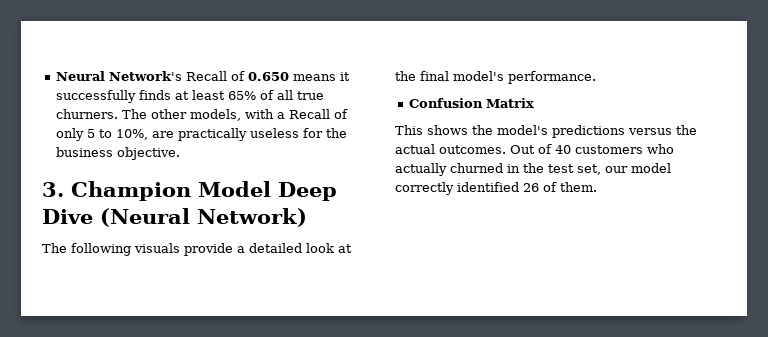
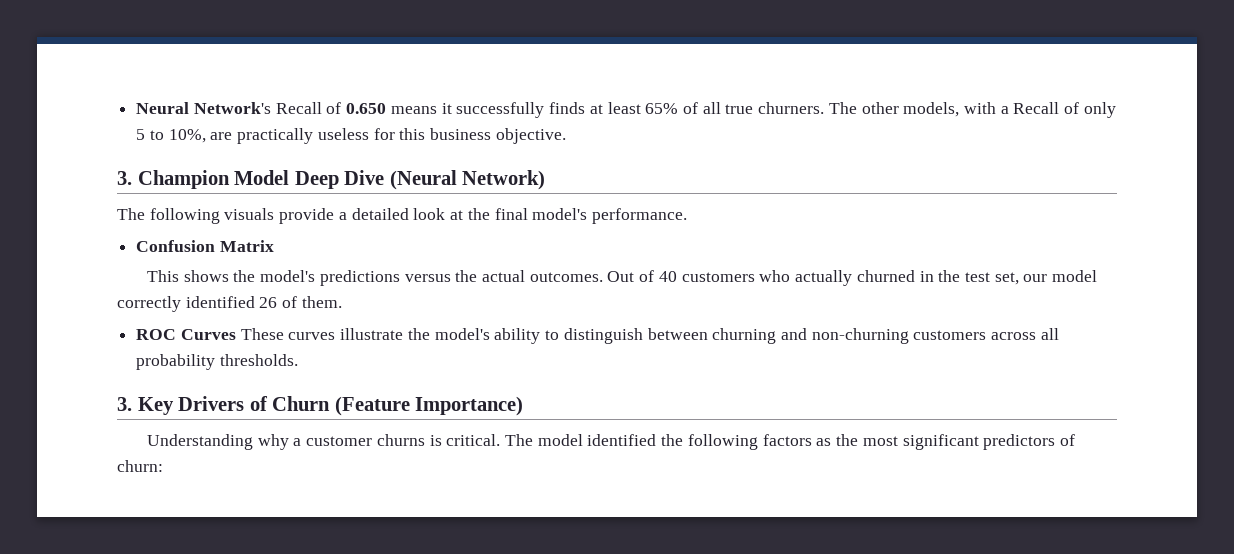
[326,128,348,138] the -> [399,128,426,140] this
(597, 187) none -> [136,328,1059,344] [136,354,298,370] [117,396,524,416] [146,434,1075,450] [117,460,163,472] // ROC Curves These curves illustrate the model's ability to distinguish between churning and non-churning customers across all probability thresholds. // 3. Key Drivers of Churn (Feature Importance) // Understanding why a customer churns is critical. The model identified the following factors as the most significant predictors of churn:

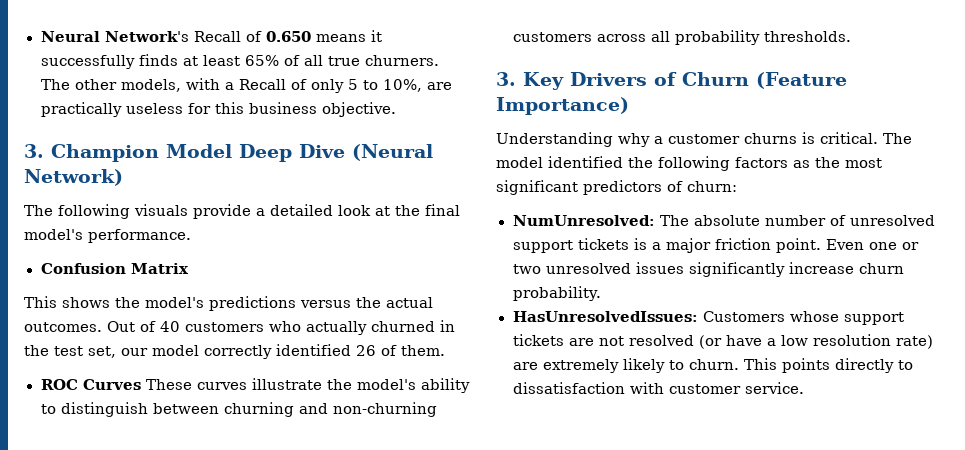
(163, 466) none -> [512,215,935,226] [512,238,919,253] [512,262,904,277] [512,286,602,301] [512,311,904,325] [512,334,933,349] [512,358,913,373] [512,382,804,394] // NumUnresolved: The absolute number of unresolved support tickets is a major friction point. Even one or two unresolved issues significantly increase churn probability. // HasUnresolvedIssues: Customers whose support tickets are not resolved (or have a low resolution rate) are extremely likely to churn. This points directly to dissatisfaction with customer service.

